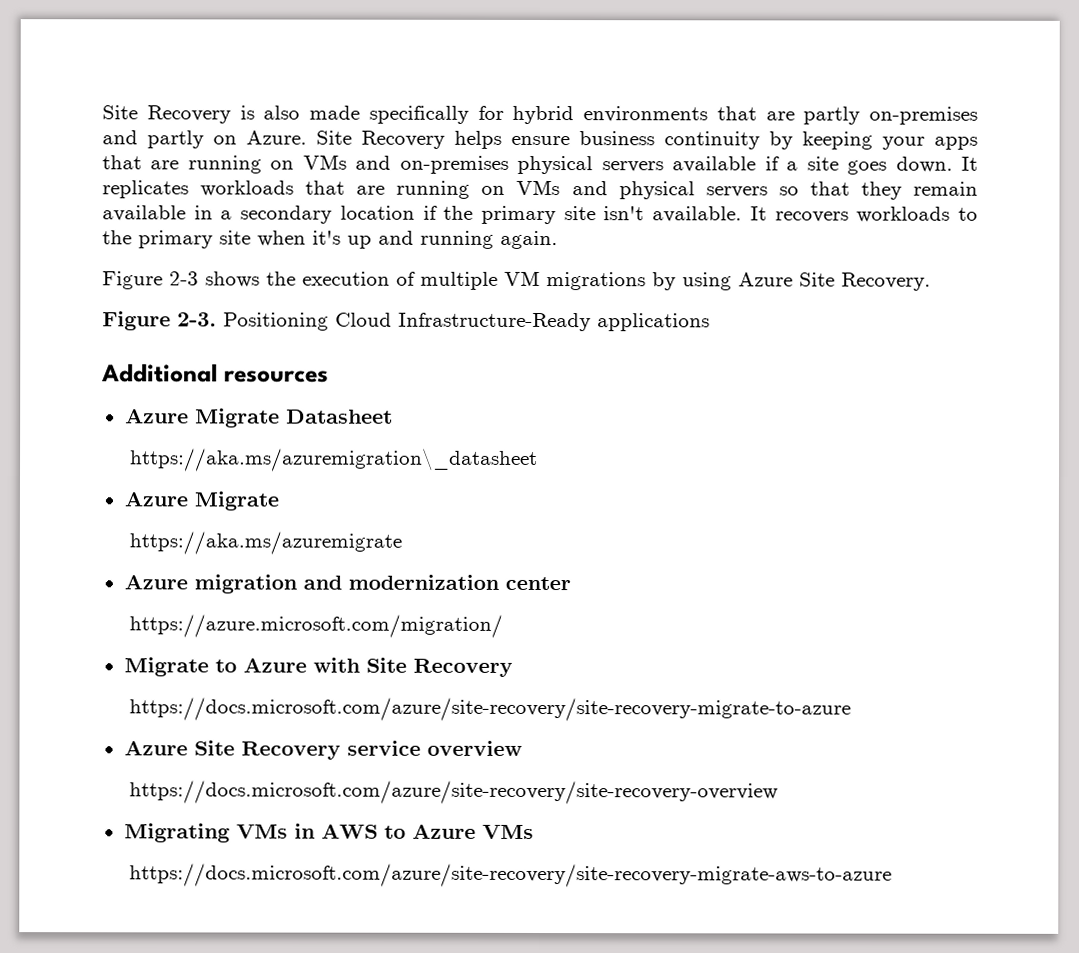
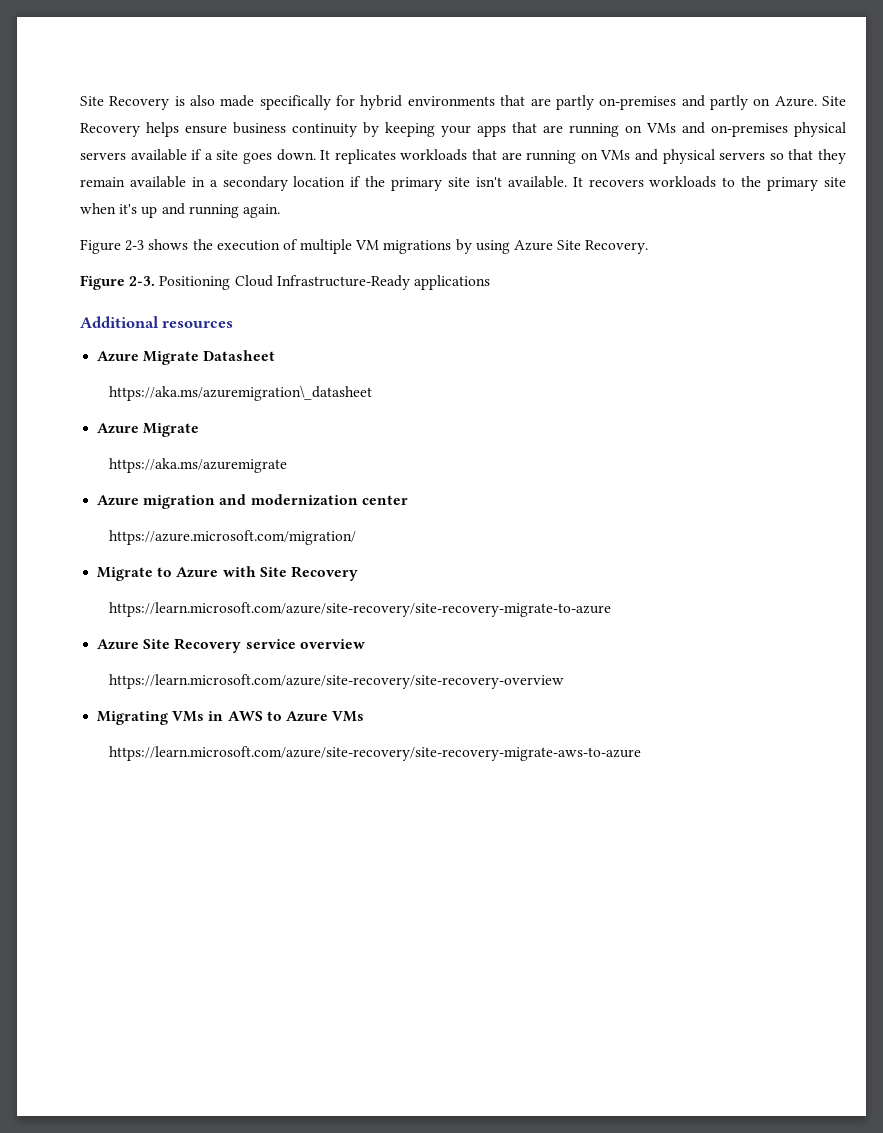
[129,697,852,722] https://docs.microsoft.com/azure/site-recovery/site-recovery-migrate-to-azure -> [109,602,612,617] https://learn.microsoft.com/azure/site-recovery/site-recovery-migrate-to-azure
[129,780,779,805] https://docs.microsoft.com/azure/site-recovery/site-recovery-overview -> [109,674,565,689] https://learn.microsoft.com/azure/site-recovery/site-recovery-overview
[129,863,893,888] https://docs.microsoft.com/azure/site-recovery/site-recovery-migrate-aws-to-azure -> [109,746,642,761] https://learn.microsoft.com/azure/site-recovery/site-recovery-migrate-aws-to-azure

